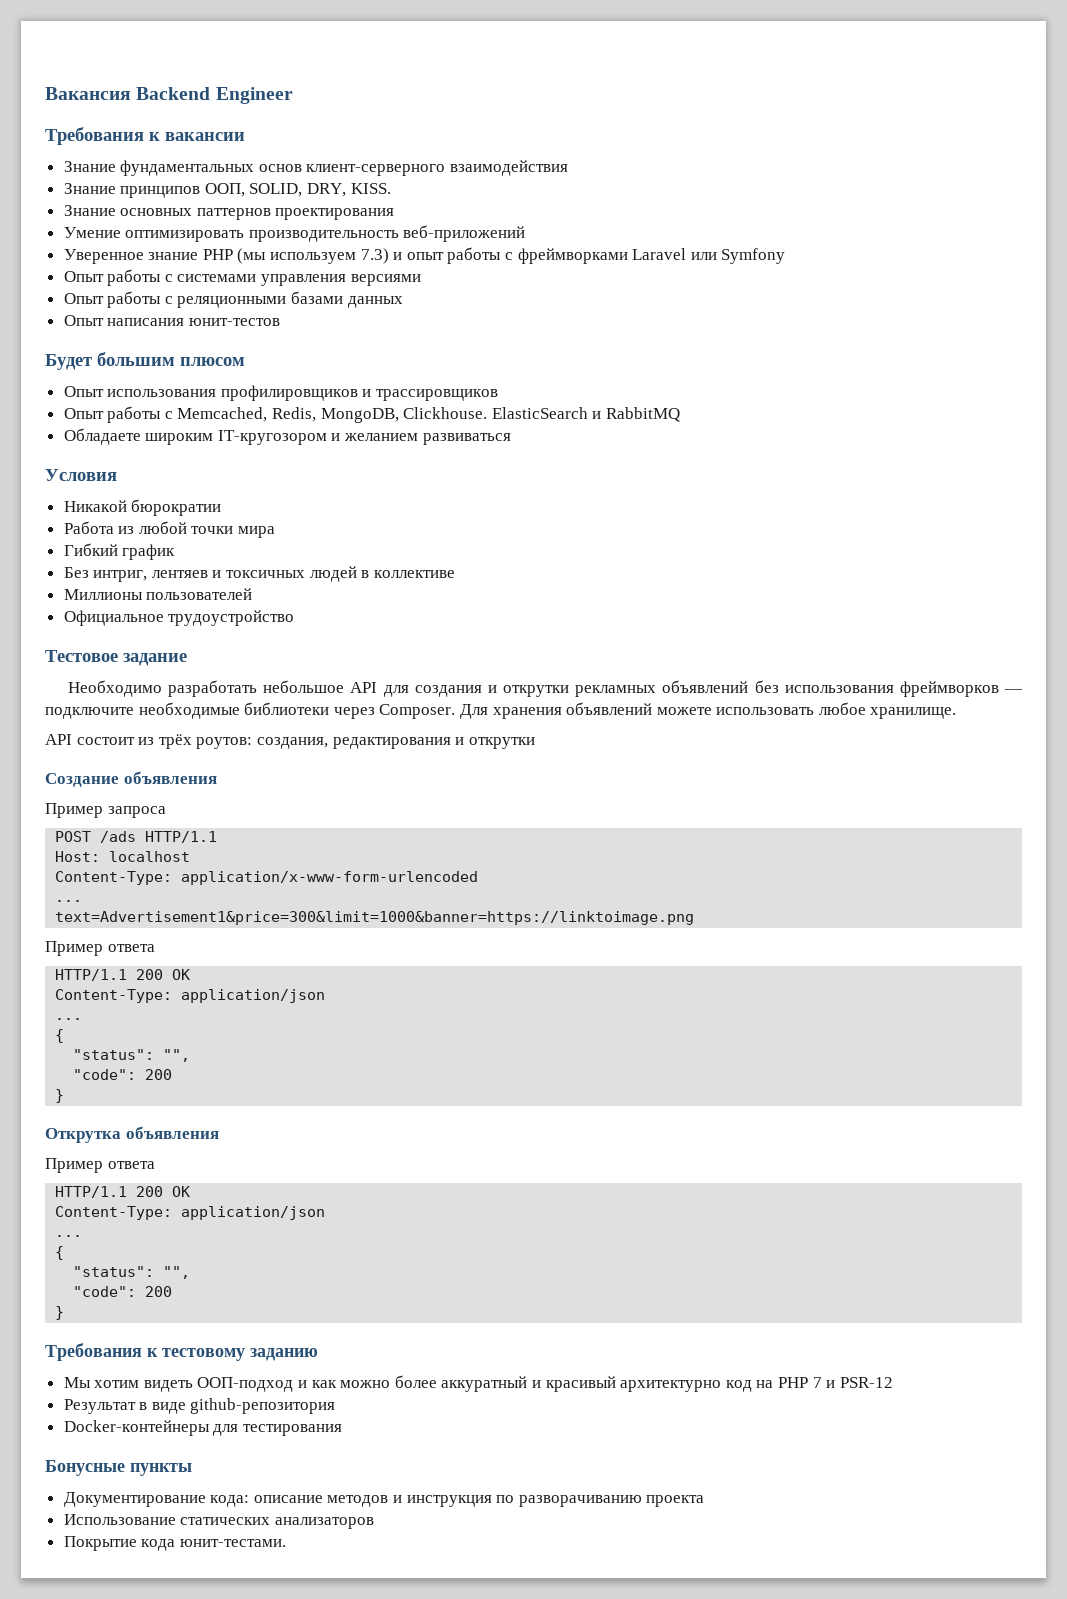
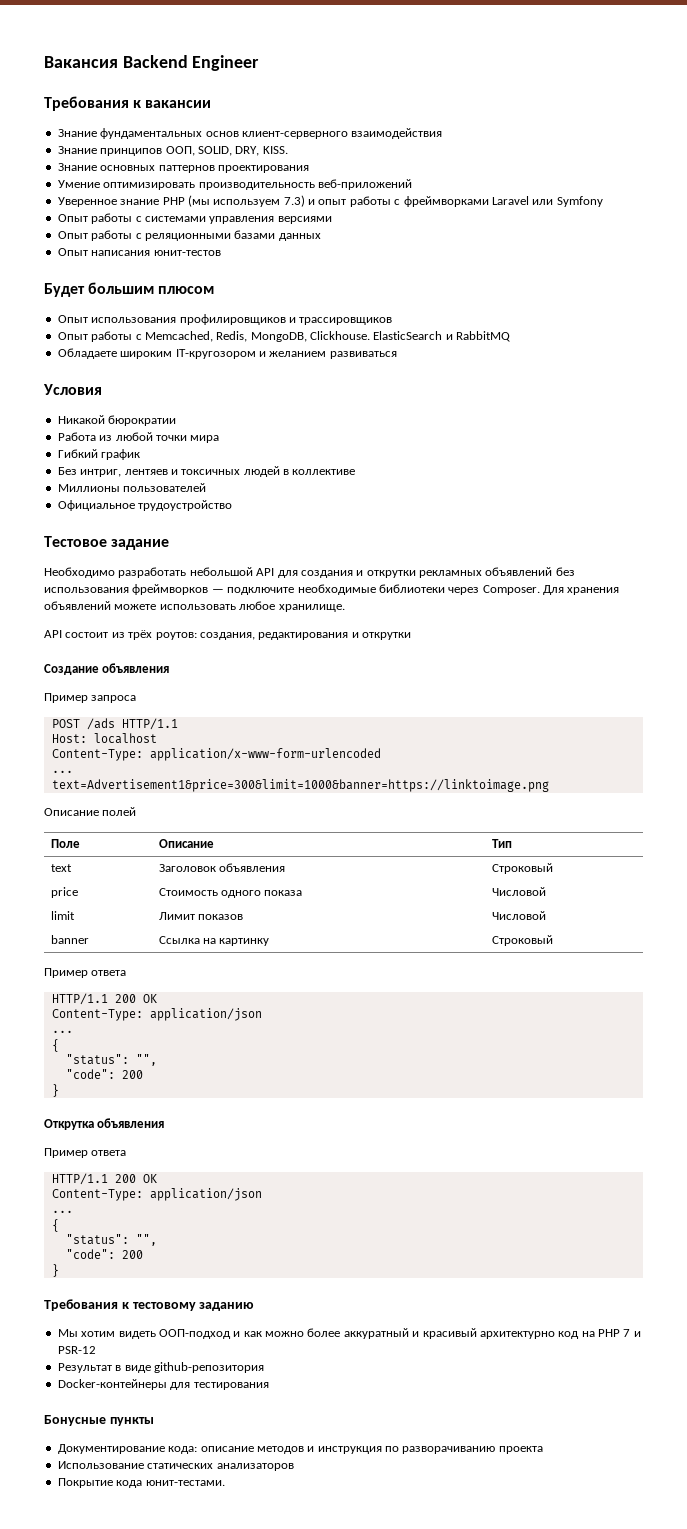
[263,680,345,693] небольшое -> [189,567,253,576] небольшой
(695, 918) none -> [44,807,137,816] [50,839,80,848] [158,839,214,848] [491,839,512,848] [50,864,72,872] [158,863,285,872] [491,863,553,874] [50,887,78,898] [158,888,303,898] [491,887,546,896] [50,911,75,920] [158,912,243,920] [491,911,546,920] [50,935,89,944] [158,936,270,946] [491,935,553,946] // Описание полей // Поле | Описание | Тип // text | Заголовок объявления | Строковый // price | Стоимость одного показа | Числовой // limit | Лимит показов | Числовой // banner | Ссылка на картинку | Строковый

